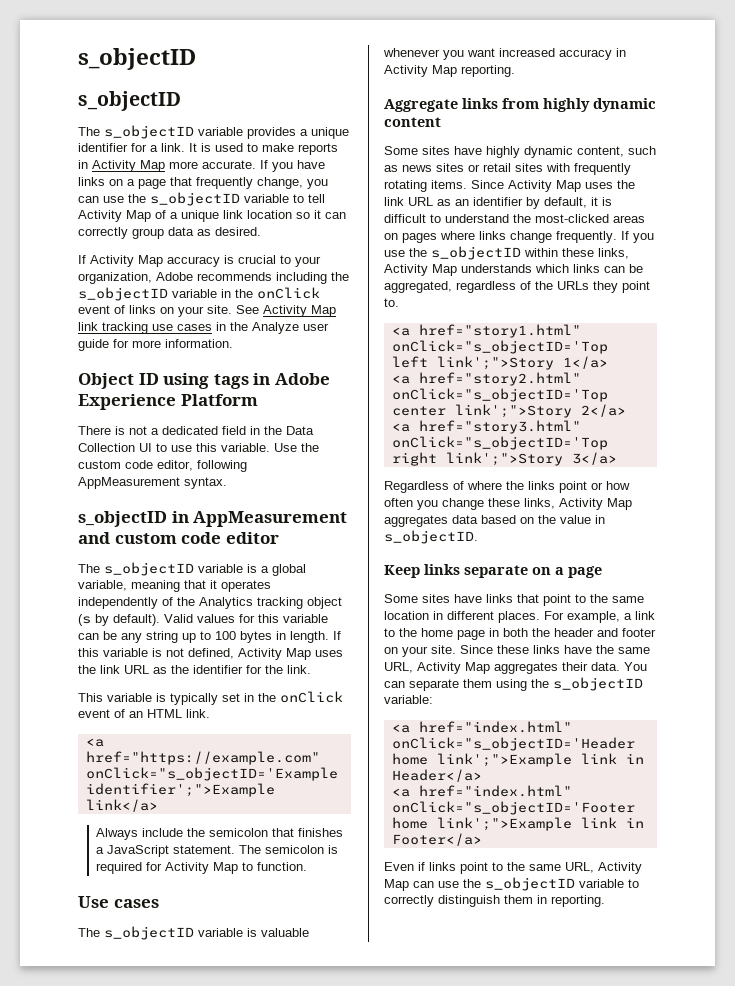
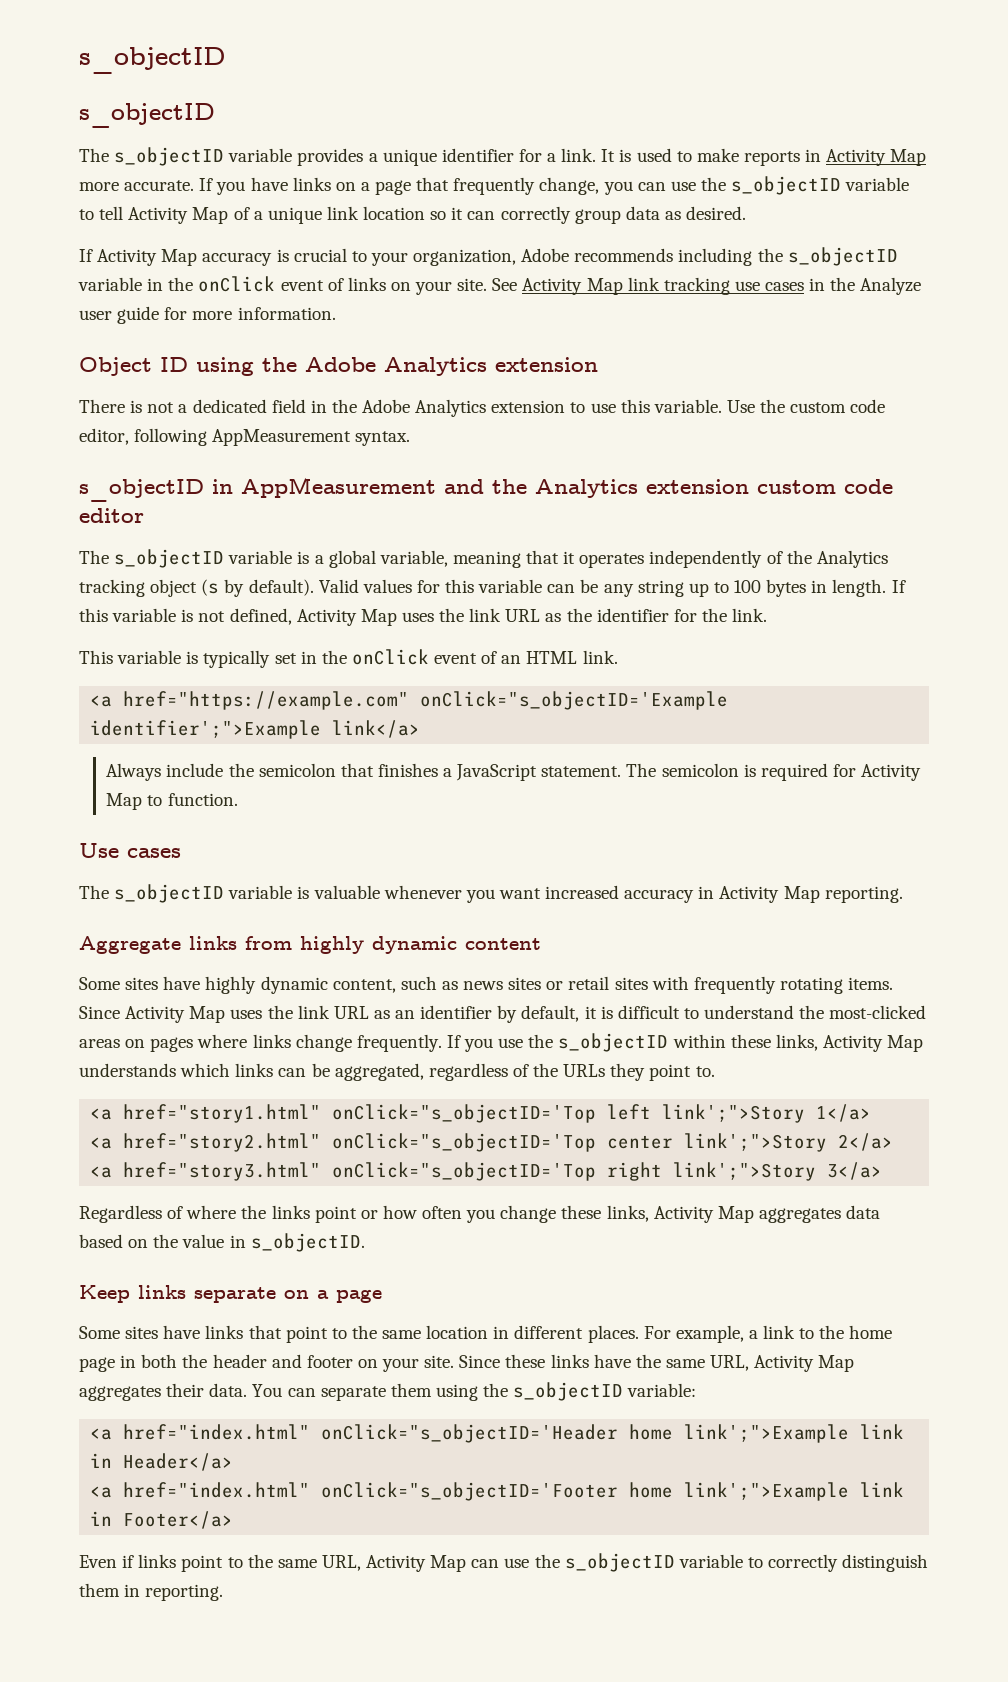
[213,373,330,389] [78,394,258,410] tags in Adobe Experience Platform -> [262,357,598,376] the Adobe Analytics extension
[286,426,314,435] [78,443,152,452] Data Collection UI -> [362,399,566,417] Adobe Analytics extension
(110, 538) none -> [492,479,749,498] the Analytics extension

